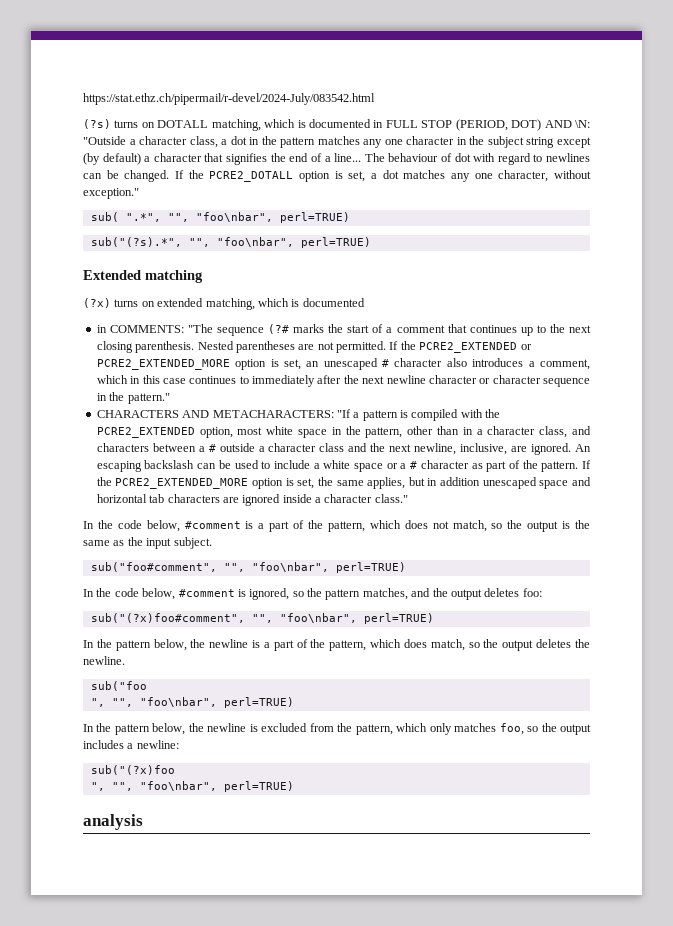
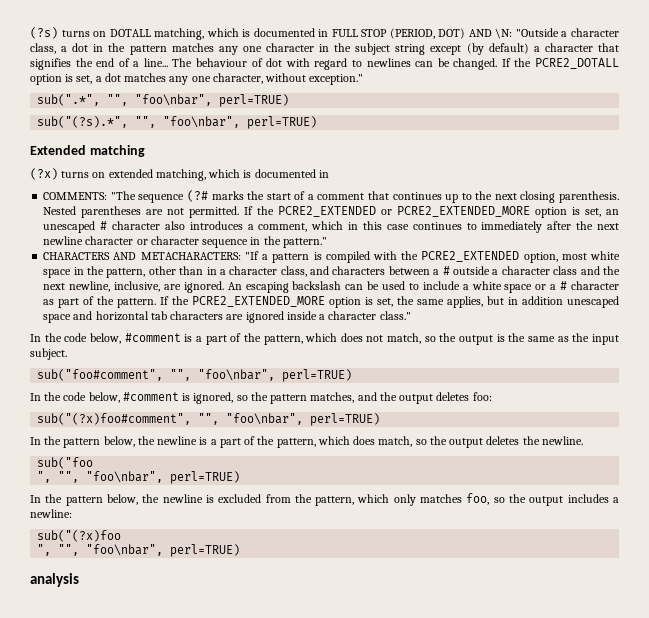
[83,93,375,105] https://stat.ethz.ch/pipermail/r-devel/2024-July/083542.html // -> (30, 33) none
[90,212,161,222] sub( ".*", -> [37,94,101,106] sub(".*",
[96,325,107,333] // in -> [318,170,329,178] in //

